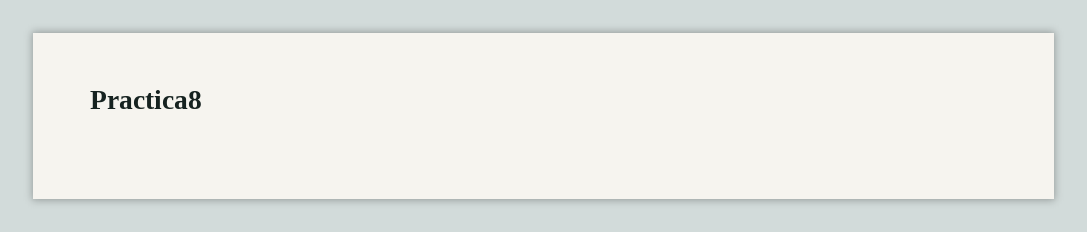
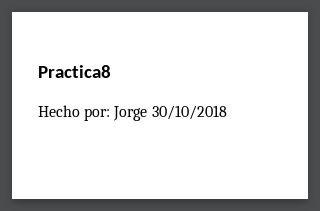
(202, 99) none -> [38,105,227,121] // Hecho por: Jorge 30/10/2018

